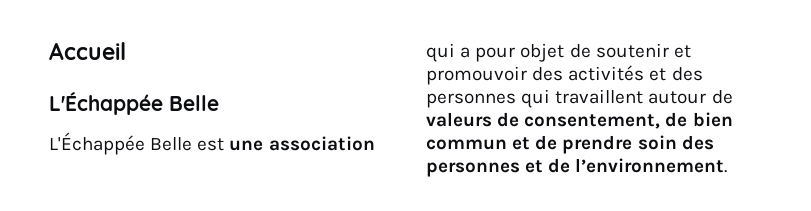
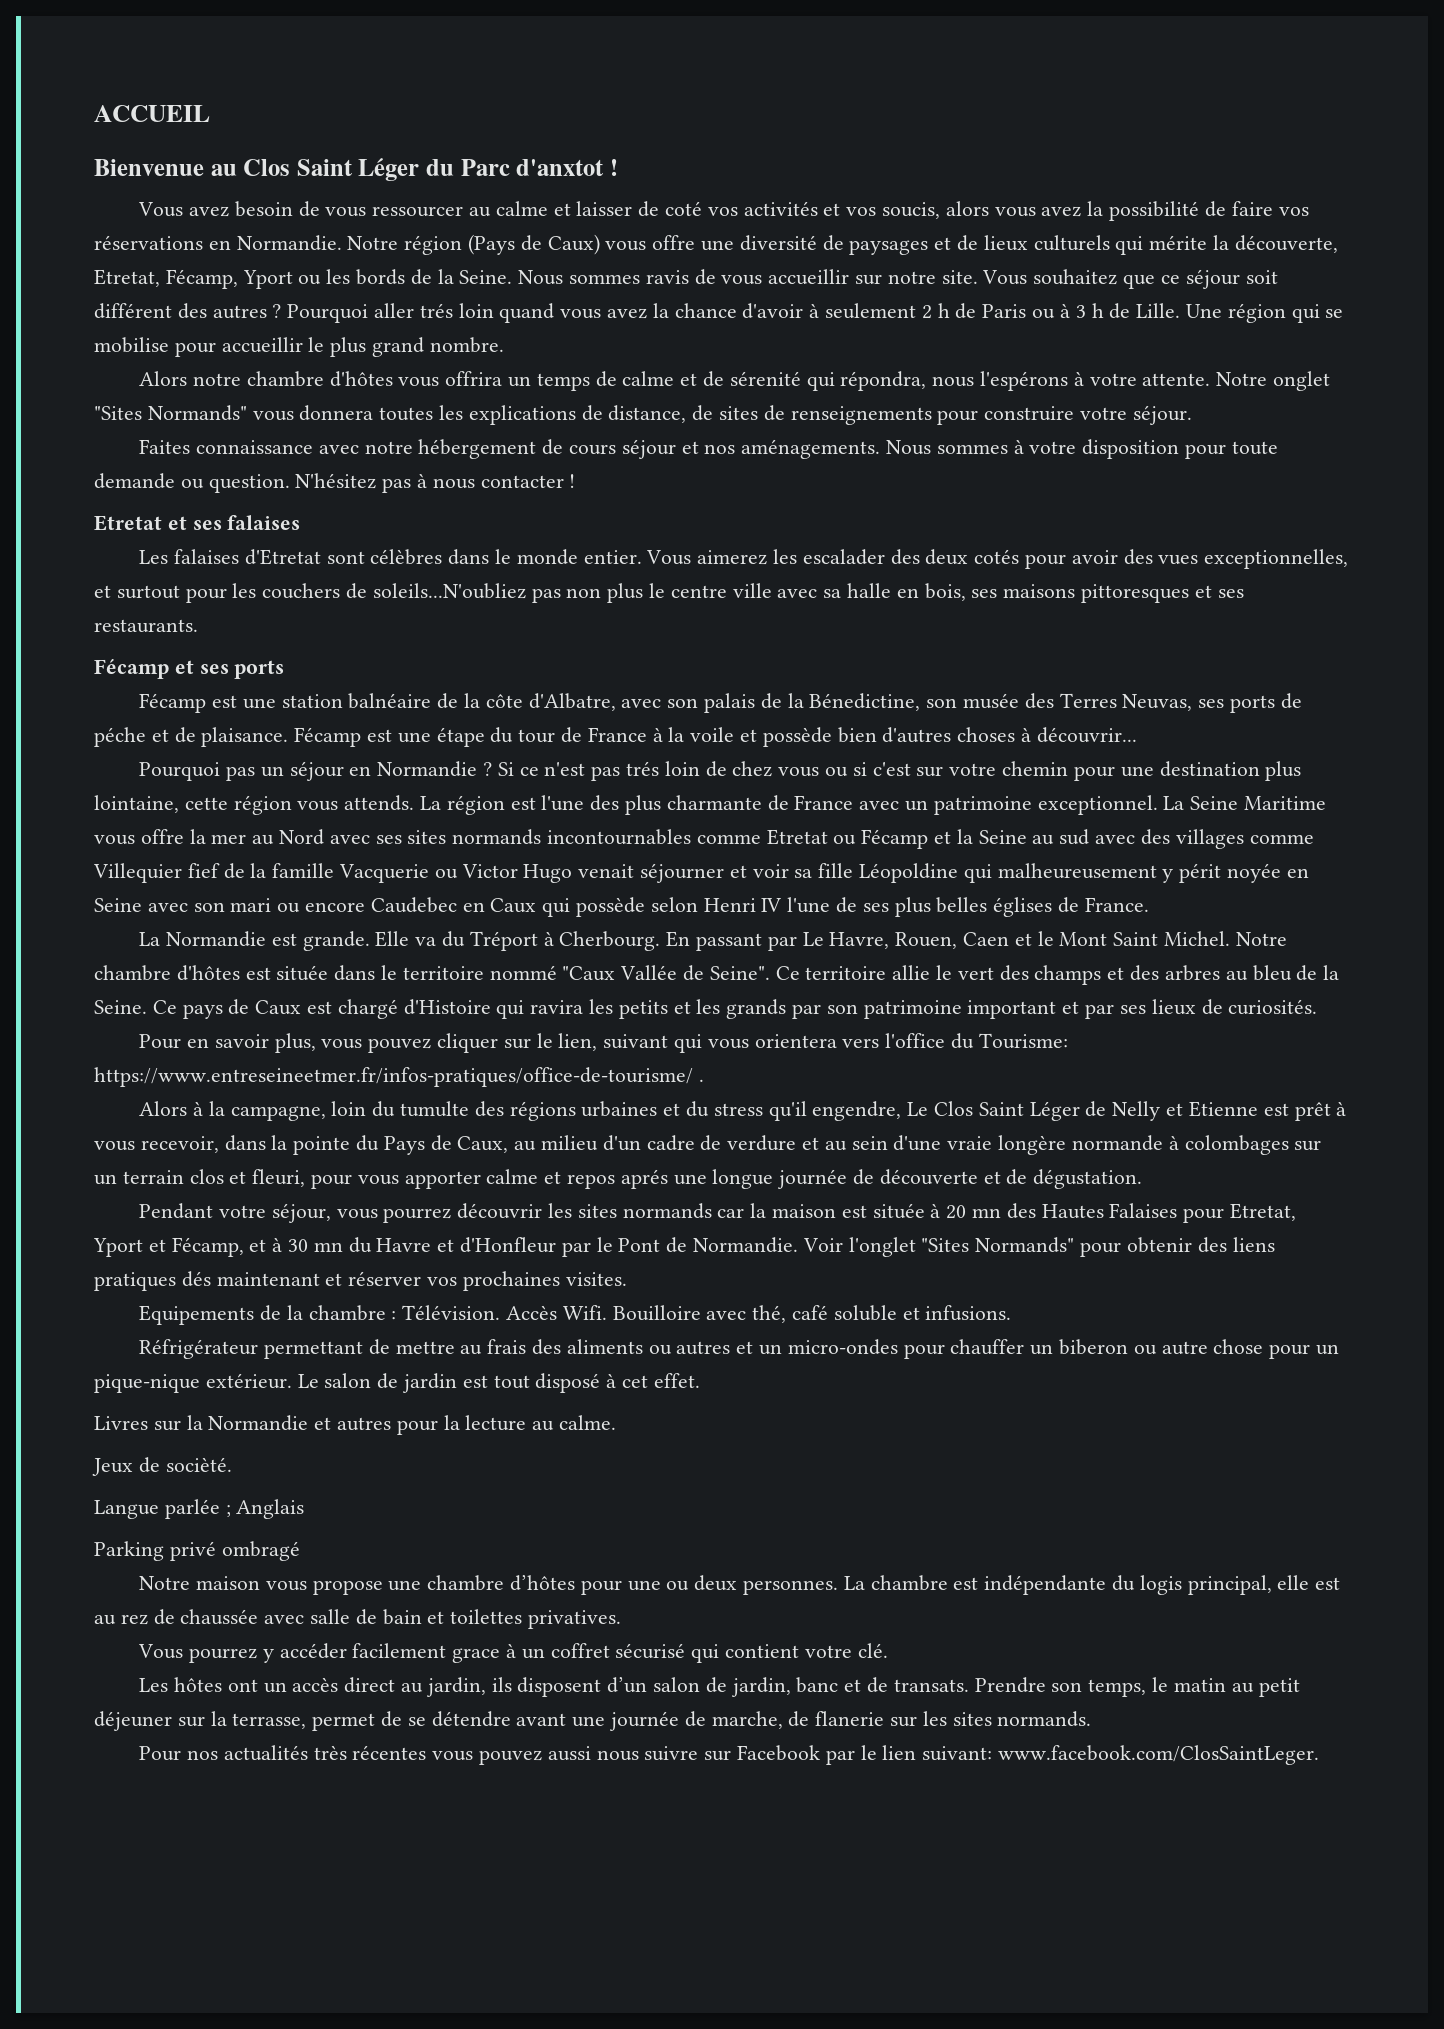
[49,42,126,60] [49,92,219,115] [49,132,375,155] [426,43,691,62] [426,65,703,85] [426,89,733,108] [426,112,733,129] [426,135,714,154] [426,158,728,177] Accueil // L'Échappée Belle // L'Échappée Belle est une association qui a pour objet de soutenir et promouvoir des activités et des personnes qui travaillent autour de valeurs de consentement, de bien commun et de prendre soin des personnes et de l’environnement. -> [94,105,210,122] [94,158,618,181] [138,201,1309,221] [94,234,1338,255] [94,269,1278,289] [94,303,1344,323] [94,337,504,357] [139,371,1331,391] [94,405,1192,425] [139,439,1278,459] [94,473,576,493] [94,515,301,531] [139,549,1349,569] [94,583,1244,603] [94,619,198,633] [94,659,285,679] [139,693,1302,713] [94,727,1137,747] [139,761,1302,781] [94,795,1327,815] [94,829,1314,849] [93,863,1309,883] [94,897,1149,917] [139,931,1287,951] [94,965,1340,985] [94,999,1318,1019] [139,1033,1068,1053] [94,1067,704,1087] [139,1101,1347,1121] [94,1135,1322,1155] [94,1169,1143,1189] [139,1203,1297,1223] [93,1237,1275,1257] [94,1271,627,1291] [139,1305,1012,1325] [139,1339,1340,1359] [94,1373,700,1393] [94,1415,617,1435] [92,1457,232,1476] [94,1499,305,1519] [94,1541,300,1561] [139,1575,1341,1595] [94,1609,622,1629] [138,1643,888,1663] [139,1677,1300,1697] [94,1711,1092,1731] [139,1745,1320,1765] ACCUEIL // Bienvenue au Clos Saint Léger du Parc d'anxtot ! // Vous avez besoin de vous ressourcer au calme et laisser de coté vos activités et vos soucis, alors vous avez la possibilité de faire vos réservations en Normandie. Notre région (Pays de Caux) vous offre une diversité de paysages et de lieux culturels qui mérite la découverte, Etretat, Fécamp, Yport ou les bords de la Seine. Nous sommes ravis de vous accueillir sur notre site. Vous souhaitez que ce séjour soit différent des autres ? Pourquoi aller trés loin quand vous avez la chance d'avoir à seulement 2 h de Paris ou à 3 h de Lille. Une région qui se mobilise pour accueillir le plus grand nombre. // Alors notre chambre d'hôtes vous offrira un temps de calme et de sérenité qui répondra, nous l'espérons à votre attente. Notre onglet "Sites Normands" vous donnera toutes les explications de distance, de sites de renseignements pour construire votre séjour. // Faites connaissance avec notre hébergement de cours séjour et nos aménagements. Nous sommes à votre disposition pour toute demande ou question. N'hésitez pas à nous contacter ! // Etretat et ses falaises // Les falaises d'Etretat sont célèbres dans le monde entier. Vous aimerez les escalader des deux cotés pour avoir des vues exceptionnelles, et surtout pour les couchers de soleils...N'oubliez pas non plus le centre ville avec sa halle en bois, ses maisons pittoresques et ses restaurants. // Fécamp et ses ports // Fécamp est une station balnéaire de la côte d'Albatre, avec son palais de la Bénedictine, son musée des Terres Neuvas, ses ports de péche et de plaisance. Fécamp est une étape du tour de France à la voile et possède bien d'autres choses à découvrir... // Pourquoi pas un séjour en Normandie ? Si ce n'est pas trés loin de chez vous ou si c'est sur votre chemin pour une destination plus lointaine, cette région vous attends. La région est l'une des plus charmante de France avec un patrimoine exceptionnel. La Seine Maritime vous offre la mer au Nord avec ses sites normands incontournables comme Etretat ou Fécamp et la Seine au sud avec des villages comme Villequier fief de la famille Vacquerie ou Victor Hugo venait séjourner et voir sa fille Léopoldine qui malheureusement y périt noyée en Seine avec son mari ou encore Caudebec en Caux qui possède selon Henri IV l'une de ses plus belles églises de France. // La Normandie est grande. Elle va du Tréport à Cherbourg. En passant par Le Havre, Rouen, Caen et le Mont Saint Michel. Notre chambre d'hôtes est située dans le territoire nommé "Caux Vallée de Seine". Ce territoire allie le vert des champs et des arbres au bleu de la Seine. Ce pays de Caux est chargé d'Histoire qui ravira les petits et les grands par son patrimoine important et par ses lieux de curiosités. // Pour en savoir plus, vous pouvez cliquer sur le lien, suivant qui vous orientera vers l'office du Tourisme: https://www.entreseineetmer.fr/infos-pratiques/office-de-tourisme/ . // Alors à la campagne, loin du tumulte des régions urbaines et du stress qu'il engendre, Le Clos Saint Léger de Nelly et Etienne est prêt à vous recevoir, dans la pointe du Pays de Caux, au milieu d'un cadre de verdure et au sein d'une vraie longère normande à colombages sur un terrain clos et fleuri, pour vous apporter calme et repos aprés une longue journée de découverte et de dégustation. // Pendant votre séjour, vous pourrez découvrir les sites normands car la maison est située à 20 mn des Hautes Falaises pour Etretat, Yport et Fécamp, et à 30 mn du Havre et d'Honfleur par le Pont de Normandie. Voir l'onglet "Sites Normands" pour obtenir des liens pratiques dés maintenant et réserver vos prochaines visites. // Equipements de la chambre : Télévision. Accès Wifi. Bouilloire avec thé, café soluble et infusions. // Réfrigérateur permettant de mettre au frais des aliments ou autres et un micro-ondes pour chauffer un biberon ou autre chose pour un pique-nique extérieur. Le salon de jardin est tout disposé à cet effet. // Livres sur la Normandie et autres pour la lecture au calme. // Jeux de socièté. // Langue parlée ; Anglais // Parking privé ombragé // Notre maison vous propose une chambre d’hôtes pour une ou deux personnes. La chambre est indépendante du logis principal, elle est au rez de chaussée avec salle de bain et toilettes privatives. // Vous pourrez y accéder facilement grace à un coffret sécurisé qui contient votre clé. // Les hôtes ont un accès direct au jardin, ils disposent d’un salon de jardin, banc et de transats. Prendre son temps, le matin au petit déjeuner sur la terrasse, permet de se détendre avant une journée de marche, de flanerie sur les sites normands. // Pour nos actualités très récentes vous pouvez aussi nous suivre sur Facebook par le lien suivant: www.facebook.com/ClosSaintLeger.

